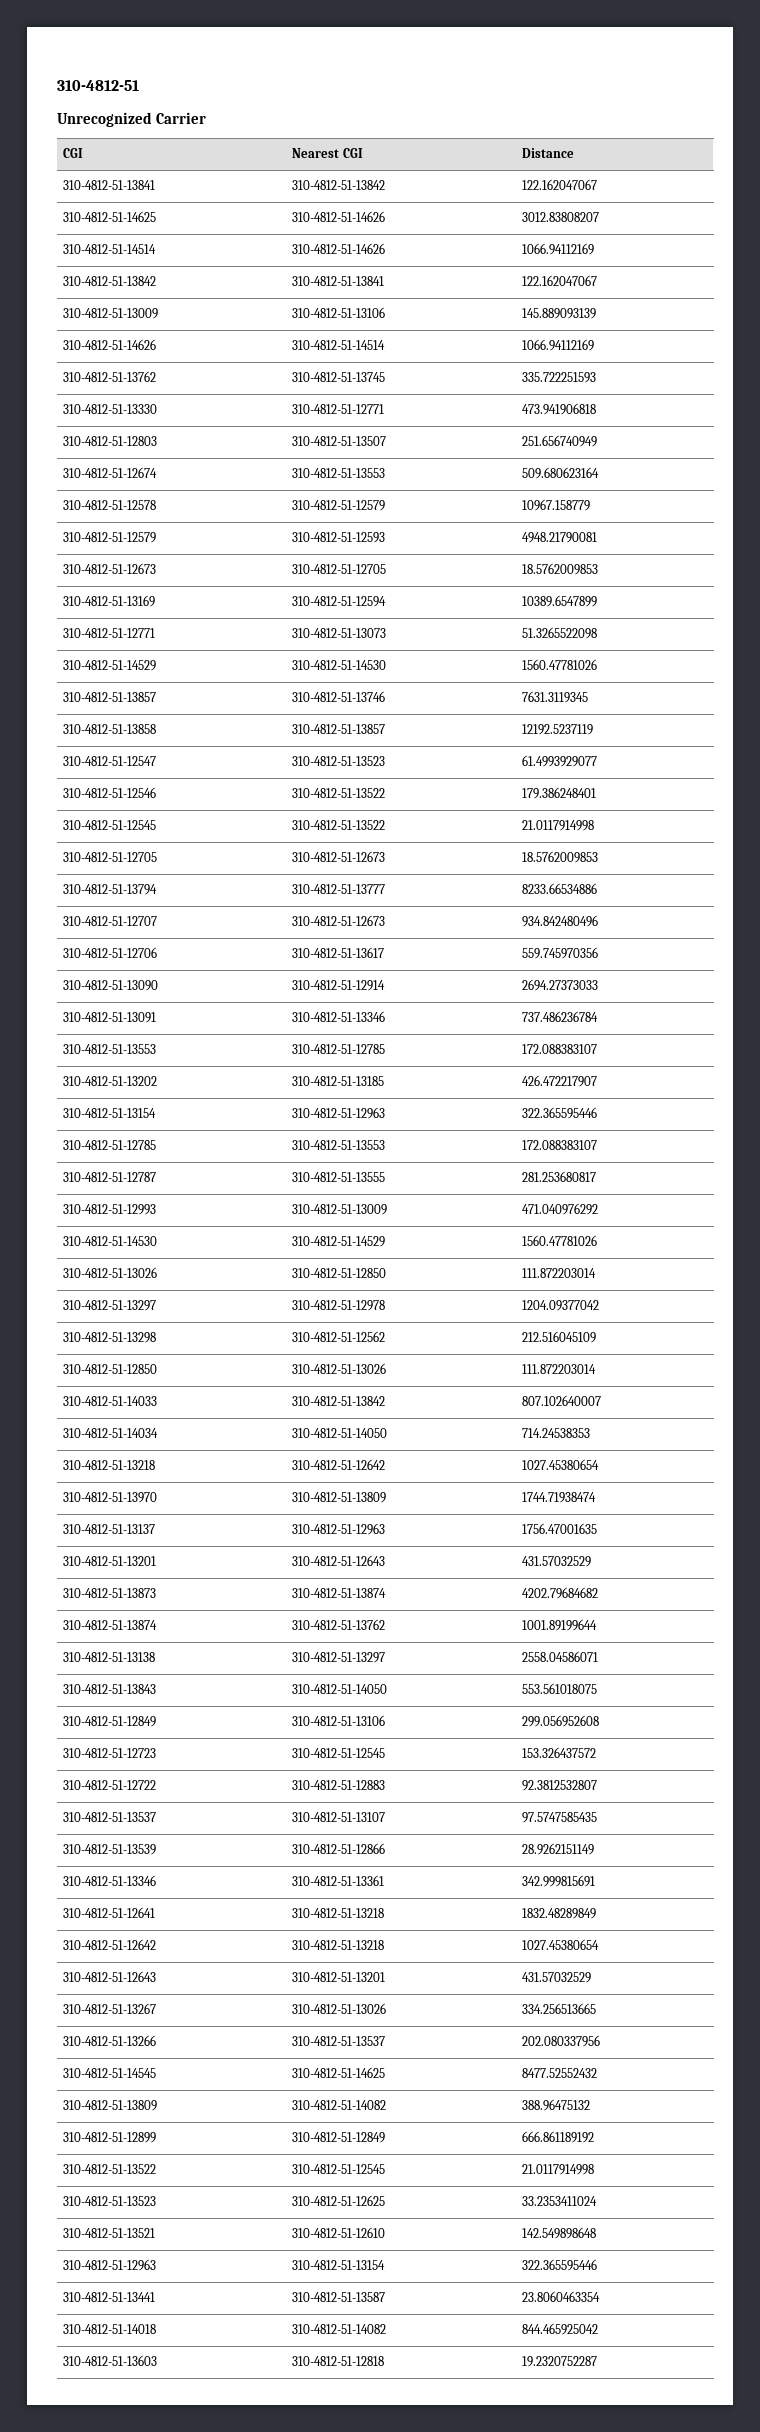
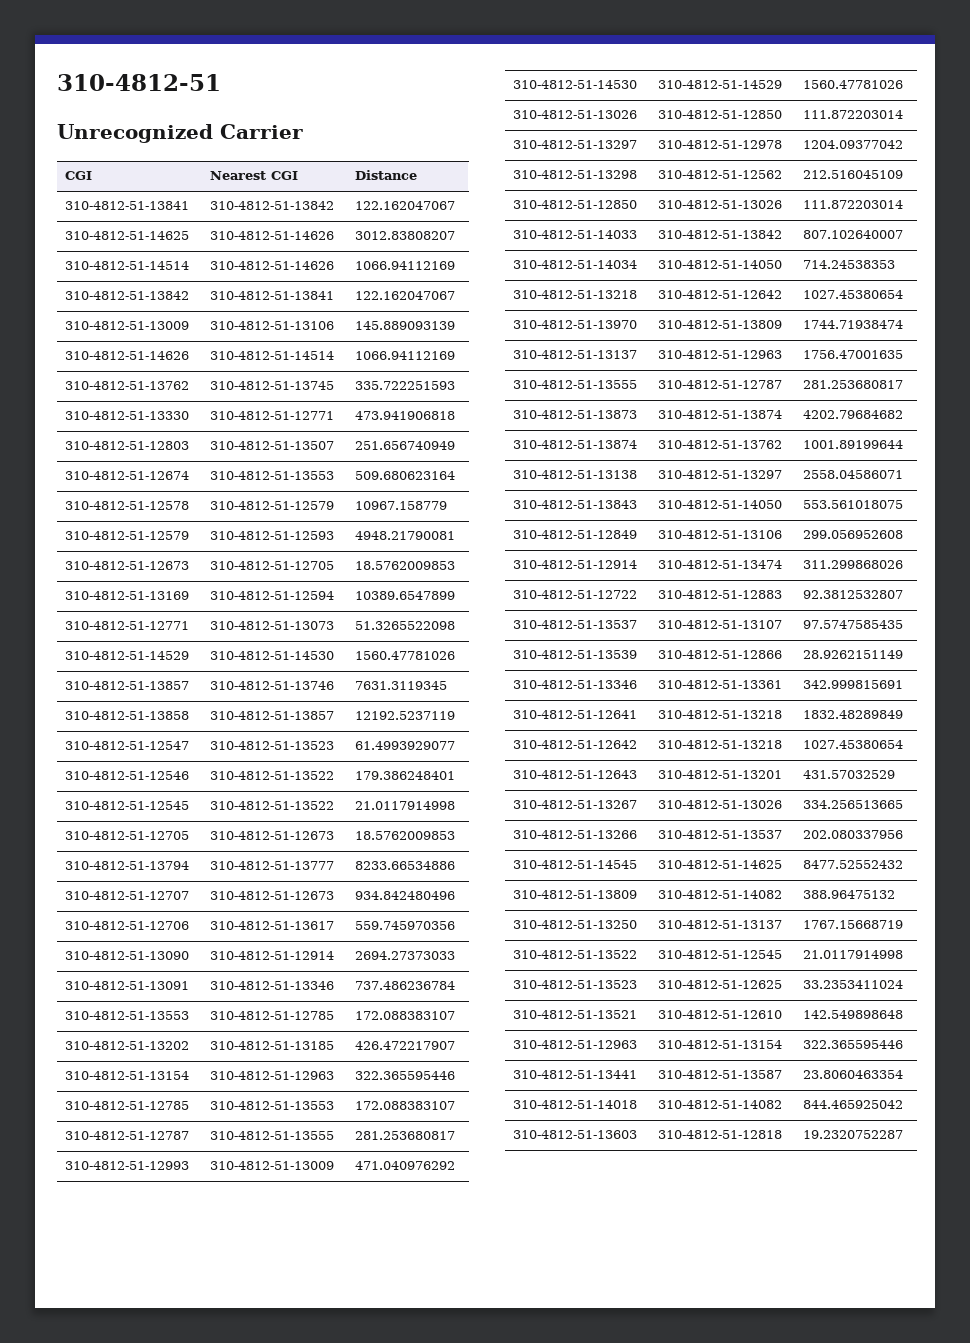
[63,1556,157,1566] [292,1555,386,1566] [522,1556,592,1567] 310-4812-51-13201 | 310-4812-51-12643 | 431.57032529 -> [513,380,638,389] [658,380,783,389] [803,380,904,389] 310-4812-51-13555 | 310-4812-51-12787 | 281.253680817
[63,1748,157,1758] [292,1748,386,1758] [522,1747,597,1758] 310-4812-51-12723 | 310-4812-51-12545 | 153.326437572 -> [513,560,638,569] [658,560,783,569] [803,560,904,569] 310-4812-51-12914 | 310-4812-51-13474 | 311.299868026
[63,2132,157,2143] [292,2132,386,2143] [522,2131,595,2143] 310-4812-51-12899 | 310-4812-51-12849 | 666.861189192 -> [513,920,638,929] [658,920,783,929] [803,920,904,929] 310-4812-51-13250 | 310-4812-51-13137 | 1767.15668719

